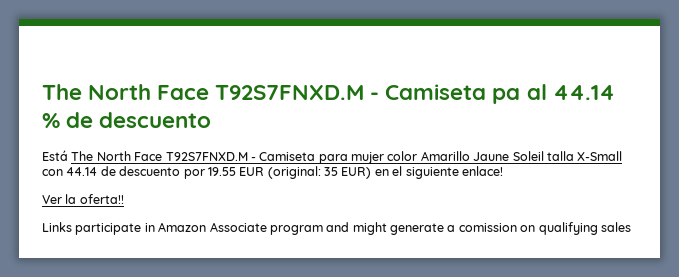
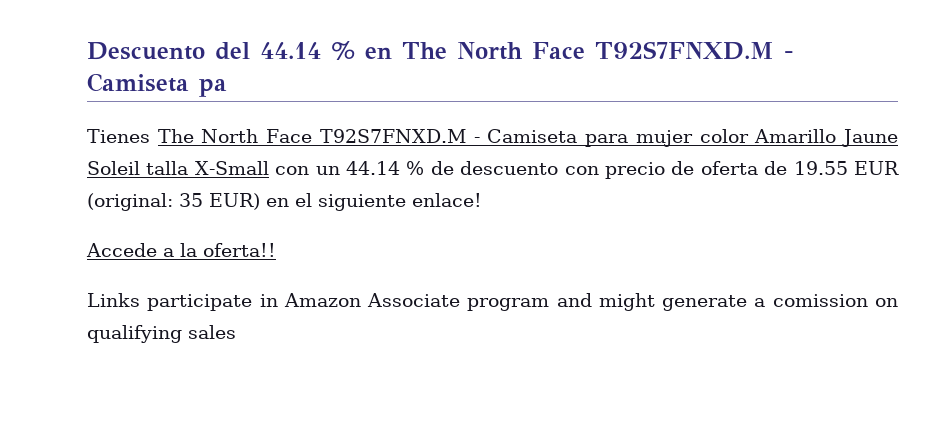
(42, 92) none -> [87,41,392,60] Descuento del 44.14 % en
[526,84,615,100] [42,112,212,128] [42,150,68,161] al 44.14 % de descuento // Está -> [87,129,150,143] // Tienes
[66,166,205,179] 44.14 de descuento por -> [315,161,788,179] un 44.14 % de descuento con precio de oferta de
[42,195,62,204] Ver -> [86,243,174,257] Accede a

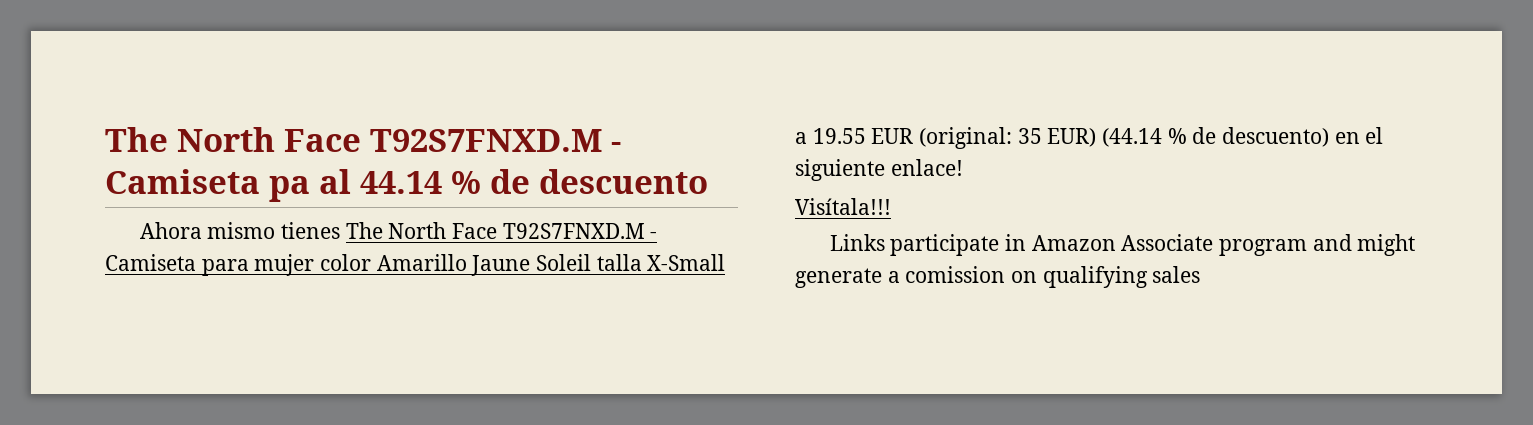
[87,41,392,60] Descuento del 44.14 % en -> (105, 139) none
[87,129,150,143] // Tienes -> [319,169,708,194] [139,222,340,239] al 44.14 % de descuento // Ahora mismo tienes
[275,161,788,179] con un 44.14 % de descuento con precio de oferta de -> [795,132,807,144] a
(260, 201) none -> [1102,127,1330,147] (44.14 % de descuento)
[86,243,276,257] Accede a la oferta!! -> [795,198,891,215] Visítala!!!

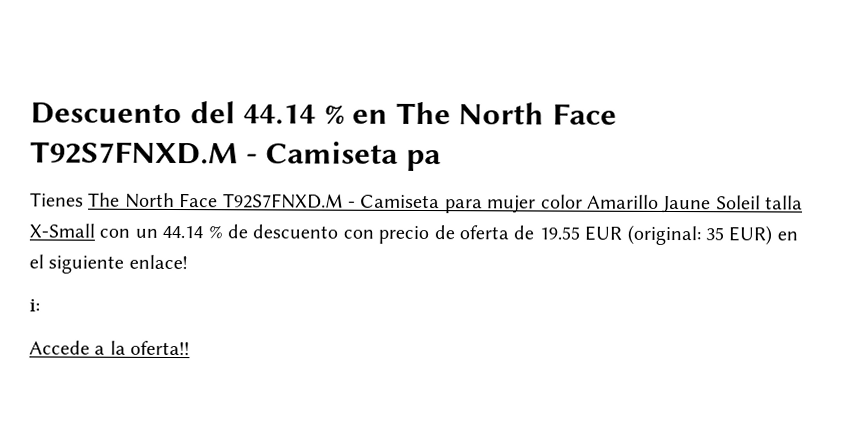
(105, 139) none -> [30,101,389,125] Descuento del 44.14 % en
[319,169,708,194] [139,222,340,239] al 44.14 % de descuento // Ahora mismo tienes -> [30,192,84,207] // Tienes
[795,132,807,144] a -> [99,224,535,245] con un 44.14 % de descuento con precio de oferta de
[1102,127,1330,147] (44.14 % de descuento) -> (773, 235) none
[795,198,891,215] [829,234,1416,256] [795,266,1201,288] Visítala!!! // Links participate in Amazon Associate program and might generate a comission on qualifying sales -> [29,298,40,312] [29,340,191,356] ℹ: // Accede a la oferta!!

